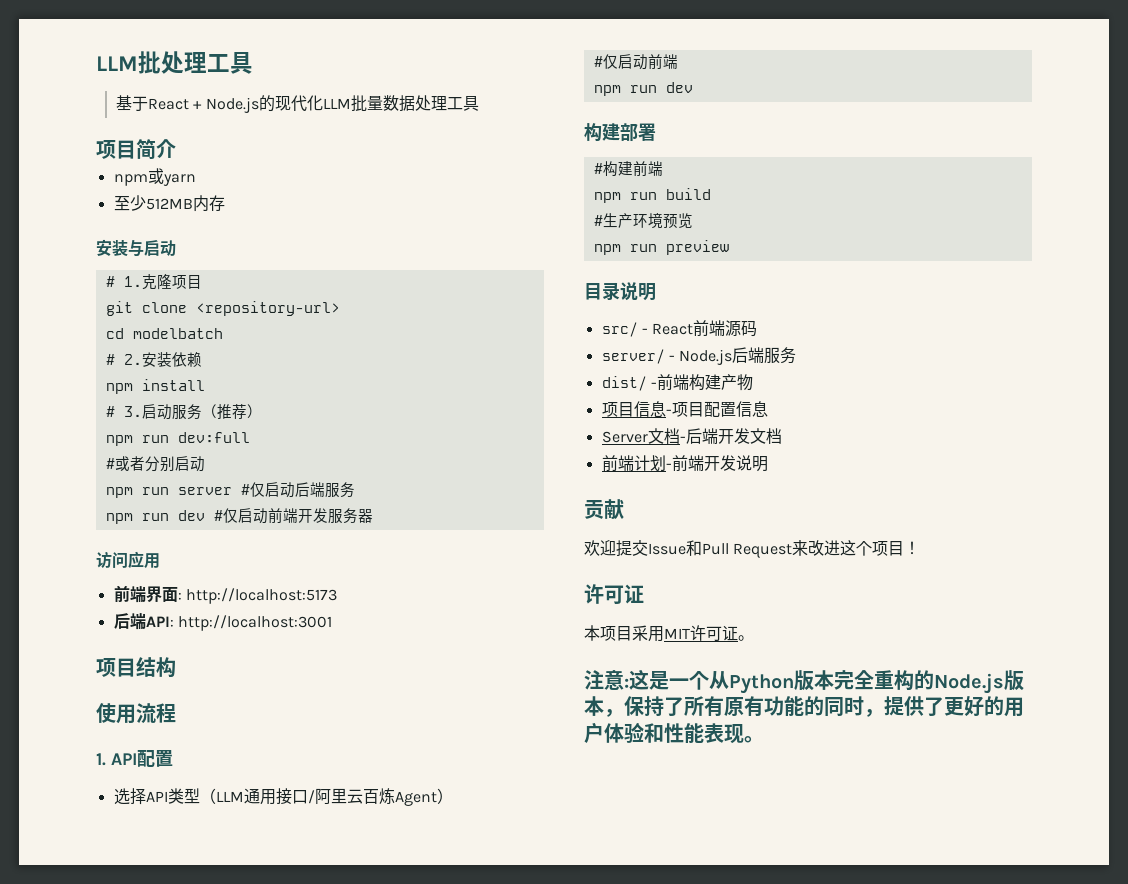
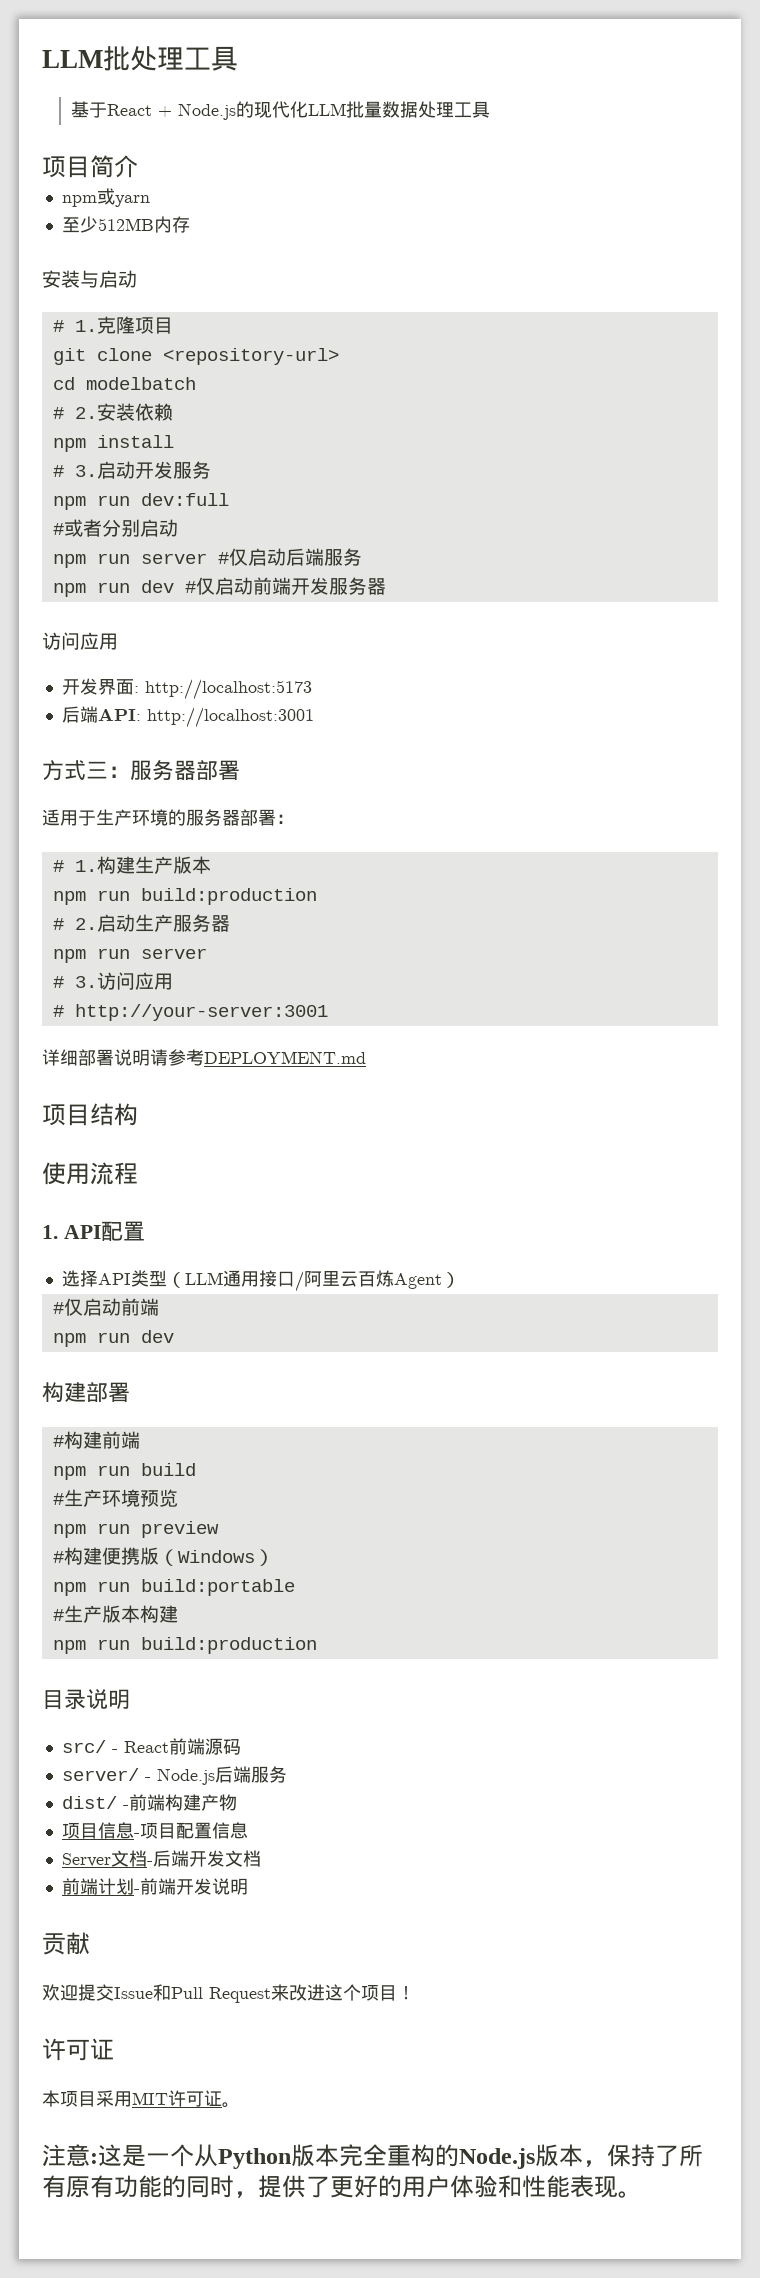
[171,404,262,420] 服务（推荐） -> [134,461,211,479] 开发服务
[113,585,146,603] 前端 -> [61,678,98,695] 开发
(332, 623) none -> [42,760,240,781] [42,809,294,826] [52,856,211,874] [52,888,317,905] [52,914,230,932] [52,948,207,963] [52,972,173,990] [52,1004,328,1021] [42,1049,366,1066] // 方式三：服务器部署 // 适用于生产环境的服务器部署： // # 1.构建生产版本 // npm run build:production // # 2.启动生产服务器 // npm run server // # 3.访问应用 // # http://your-server:3001 // 详细部署说明请参考DEPLOYMENT.md
(729, 247) none -> [52,1547,274,1566] [52,1579,295,1596] [52,1605,178,1623] [52,1637,317,1654] // #构建便携版（Windows） // npm run build:portable // #生产版本构建 // npm run build:production

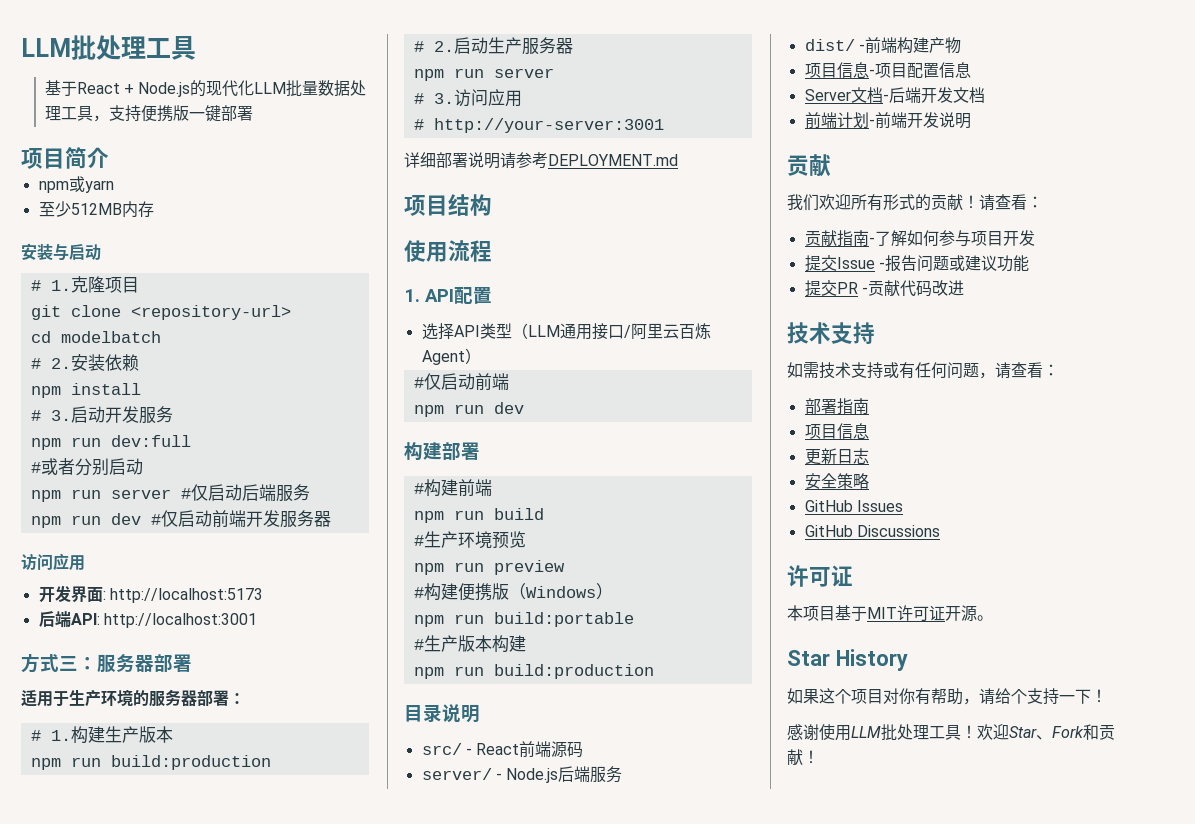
(491, 109) none -> [92,105,253,122] ，支持便携版一键部署
[42,1984,415,2003] 欢迎提交Issue和Pull Request来改进这个项目！ -> [787,194,1043,211] [804,230,1035,247] [804,255,1029,272] [804,280,964,297] [787,322,875,344] [787,362,1059,379] [804,398,869,415] [804,423,869,439] [804,448,869,465] [804,473,869,489] [804,500,903,512] [804,525,940,537] 我们欢迎所有形式的贡献！请查看： // 贡献指南-了解如何参与项目开发 // 提交Issue -报告问题或建议功能 // 提交PR -贡献代码改进 // 技术支持 // 如需技术支持或有任何问题，请查看： // 部署指南 // 项目信息 // 更新日志 // 安全策略 // GitHub Issues // GitHub Discussions
[96,2090,132,2107] 采用 -> [835,605,867,621] 基于
(222, 2098) none -> [945,605,977,622] 开源
[42,2144,703,2169] [42,2175,642,2198] 注意:这是一个从Python版本完全重构的Node.js版本，保持了所有原有功能的同时，提供了更好的用户体验和性能表现。 -> [787,649,908,671] [787,688,1107,705] [787,724,1115,741] [787,749,819,766] Star History // 如果这个项目对你有帮助，请给个支持一下！ // 感谢使用LLM批处理工具！欢迎Star、Fork和贡献！

